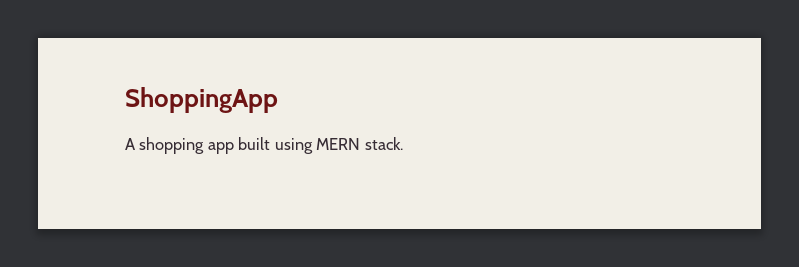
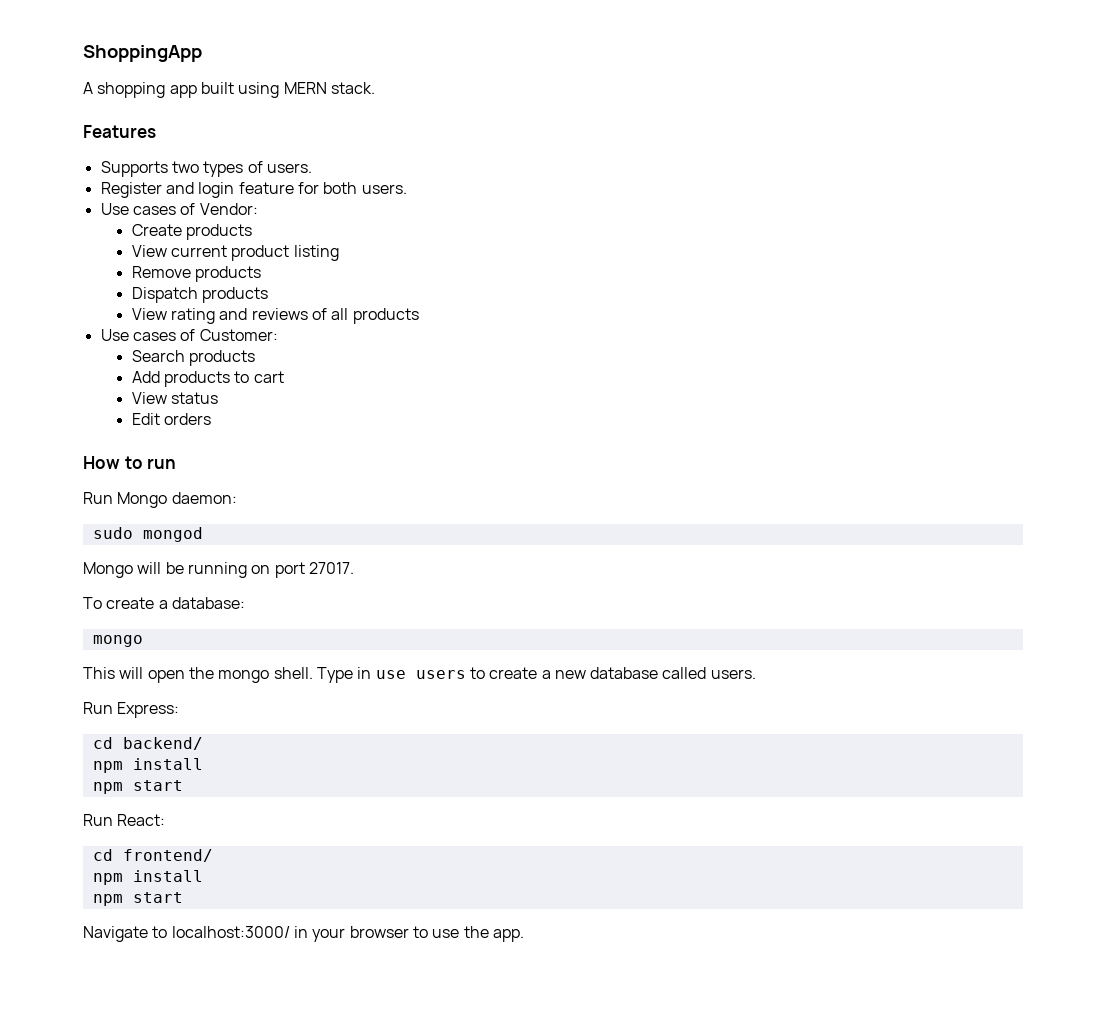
(403, 143) none -> [83,125,156,138] [100,161,312,177] [100,182,407,198] [100,203,258,215] [131,224,253,240] [131,245,339,261] [131,266,262,282] [131,287,269,303] [131,308,419,324] [100,329,278,341] [131,350,256,366] [131,371,284,387] [131,392,219,404] [131,413,212,425] [83,456,177,469] [83,492,237,508] [92,527,203,542] [83,562,354,578] [83,597,245,609] [92,635,143,647] [83,667,756,683] [83,702,180,718] [92,737,203,750] [92,758,203,773] [92,780,183,794] [83,814,166,826] [92,849,213,862] [92,870,203,885] [92,892,183,906] [83,926,524,942] // Features // Supports two types of users. // Register and login feature for both users. // Use cases of Vendor: // Create products // View current product listing // Remove products // Dispatch products // View rating and reviews of all products // Use cases of Customer: // Search products // Add products to cart // View status // Edit orders // How to run // Run Mongo daemon: // sudo mongod // Mongo will be running on port 27017. // To create a database: // mongo // This will open the mongo shell. Type in use users to create a new database called users. // Run Express: // cd backend/ // npm install // npm start // Run React: // cd frontend/ // npm install // npm start // Navigate to localhost:3000/ in your browser to use the app.

